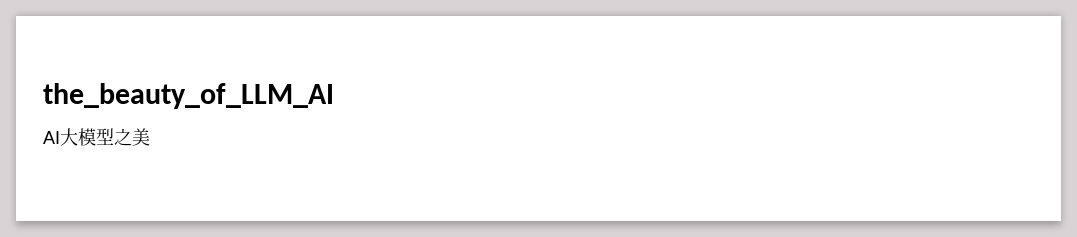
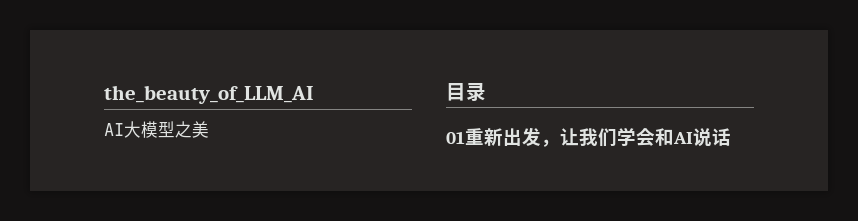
(150, 137) none -> [446,82,486,101] [446,127,731,147] // 目录 // 01重新出发，让我们学会和AI说话

